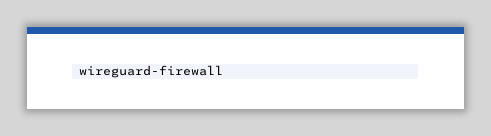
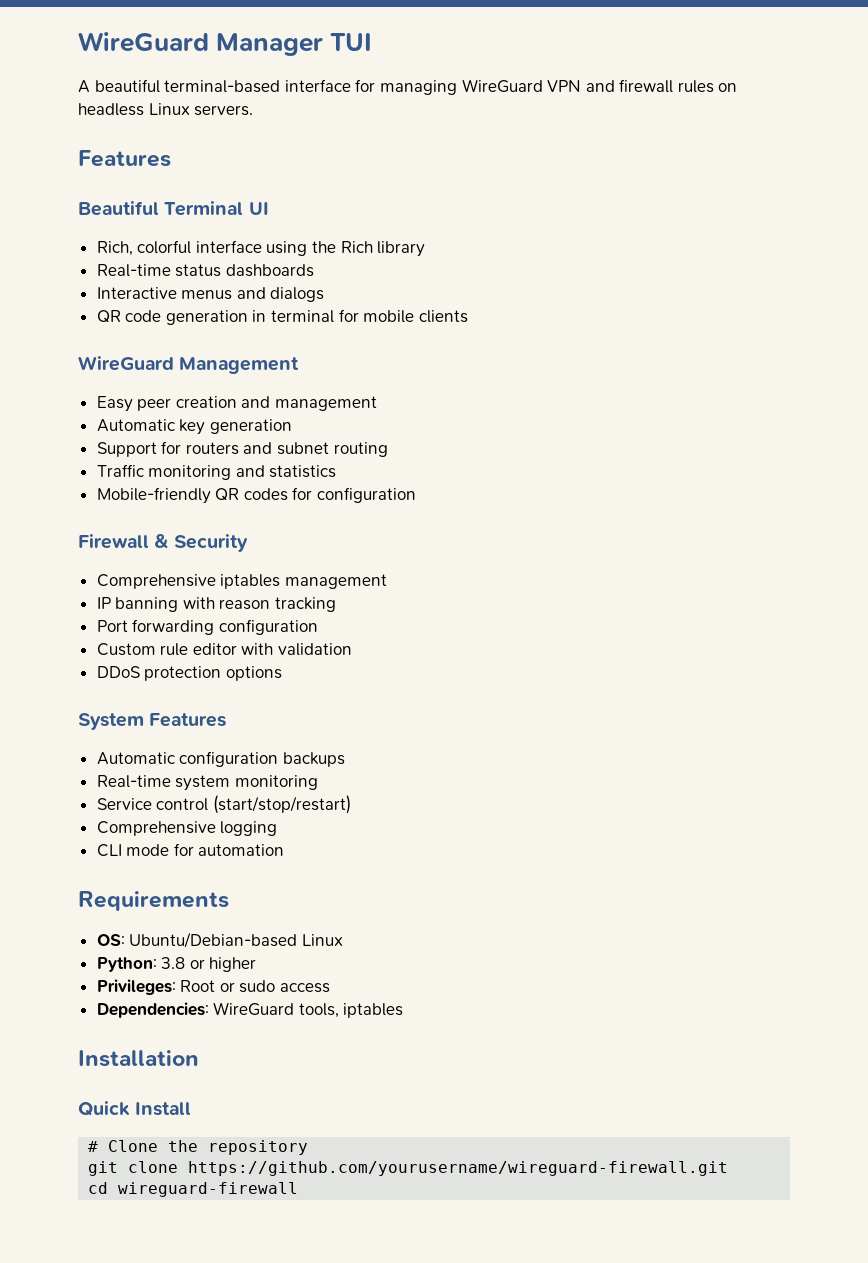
(78, 71) none -> [78,32,373,56] [78,79,738,95] [78,103,254,116] [78,150,171,167] [78,201,269,216] [96,240,426,257] [96,264,314,277] [96,287,325,302] [96,309,468,325] [78,356,300,374] [96,396,378,412] [96,419,292,435] [96,441,388,457] [96,464,337,480] [96,487,417,504] [78,534,248,552] [96,574,387,589] [96,597,337,612] [96,619,318,635] [96,643,353,656] [96,666,282,681] [78,713,227,730] [96,751,345,767] [96,775,318,791] [96,795,351,814] [96,821,278,836] [96,843,285,857] [78,891,229,911] [96,932,343,948] [96,957,257,972] [96,979,331,995] [96,1002,404,1018] [78,1050,199,1067] [78,1101,192,1116] [88,1140,309,1155] [88,1161,729,1176] [88,1182,109,1194] WireGuard Manager TUI // A beautiful terminal-based interface for managing WireGuard VPN and firewall rules on headless Linux servers. // Features // Beautiful Terminal UI // Rich, colorful interface using the Rich library // Real-time status dashboards // Interactive menus and dialogs // QR code generation in terminal for mobile clients // WireGuard Management // Easy peer creation and management // Automatic key generation // Support for routers and subnet routing // Traffic monitoring and statistics // Mobile-friendly QR codes for configuration // Firewall & Security // Comprehensive iptables management // IP banning with reason tracking // Port forwarding configuration // Custom rule editor with validation // DDoS protection options // System Features // Automatic configuration backups // Real-time system monitoring // Service control (start/stop/restart) // Comprehensive logging // CLI mode for automation // Requirements // OS: Ubuntu/Debian-based Linux // Python: 3.8 or higher // Privileges: Root or sudo access // Dependencies: WireGuard tools, iptables // Installation // Quick Install // # Clone the repository // git clone https://github.com/yourusername/wireguard-firewall.git // cd

